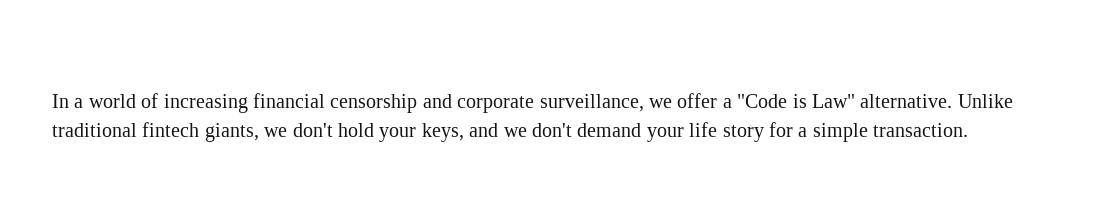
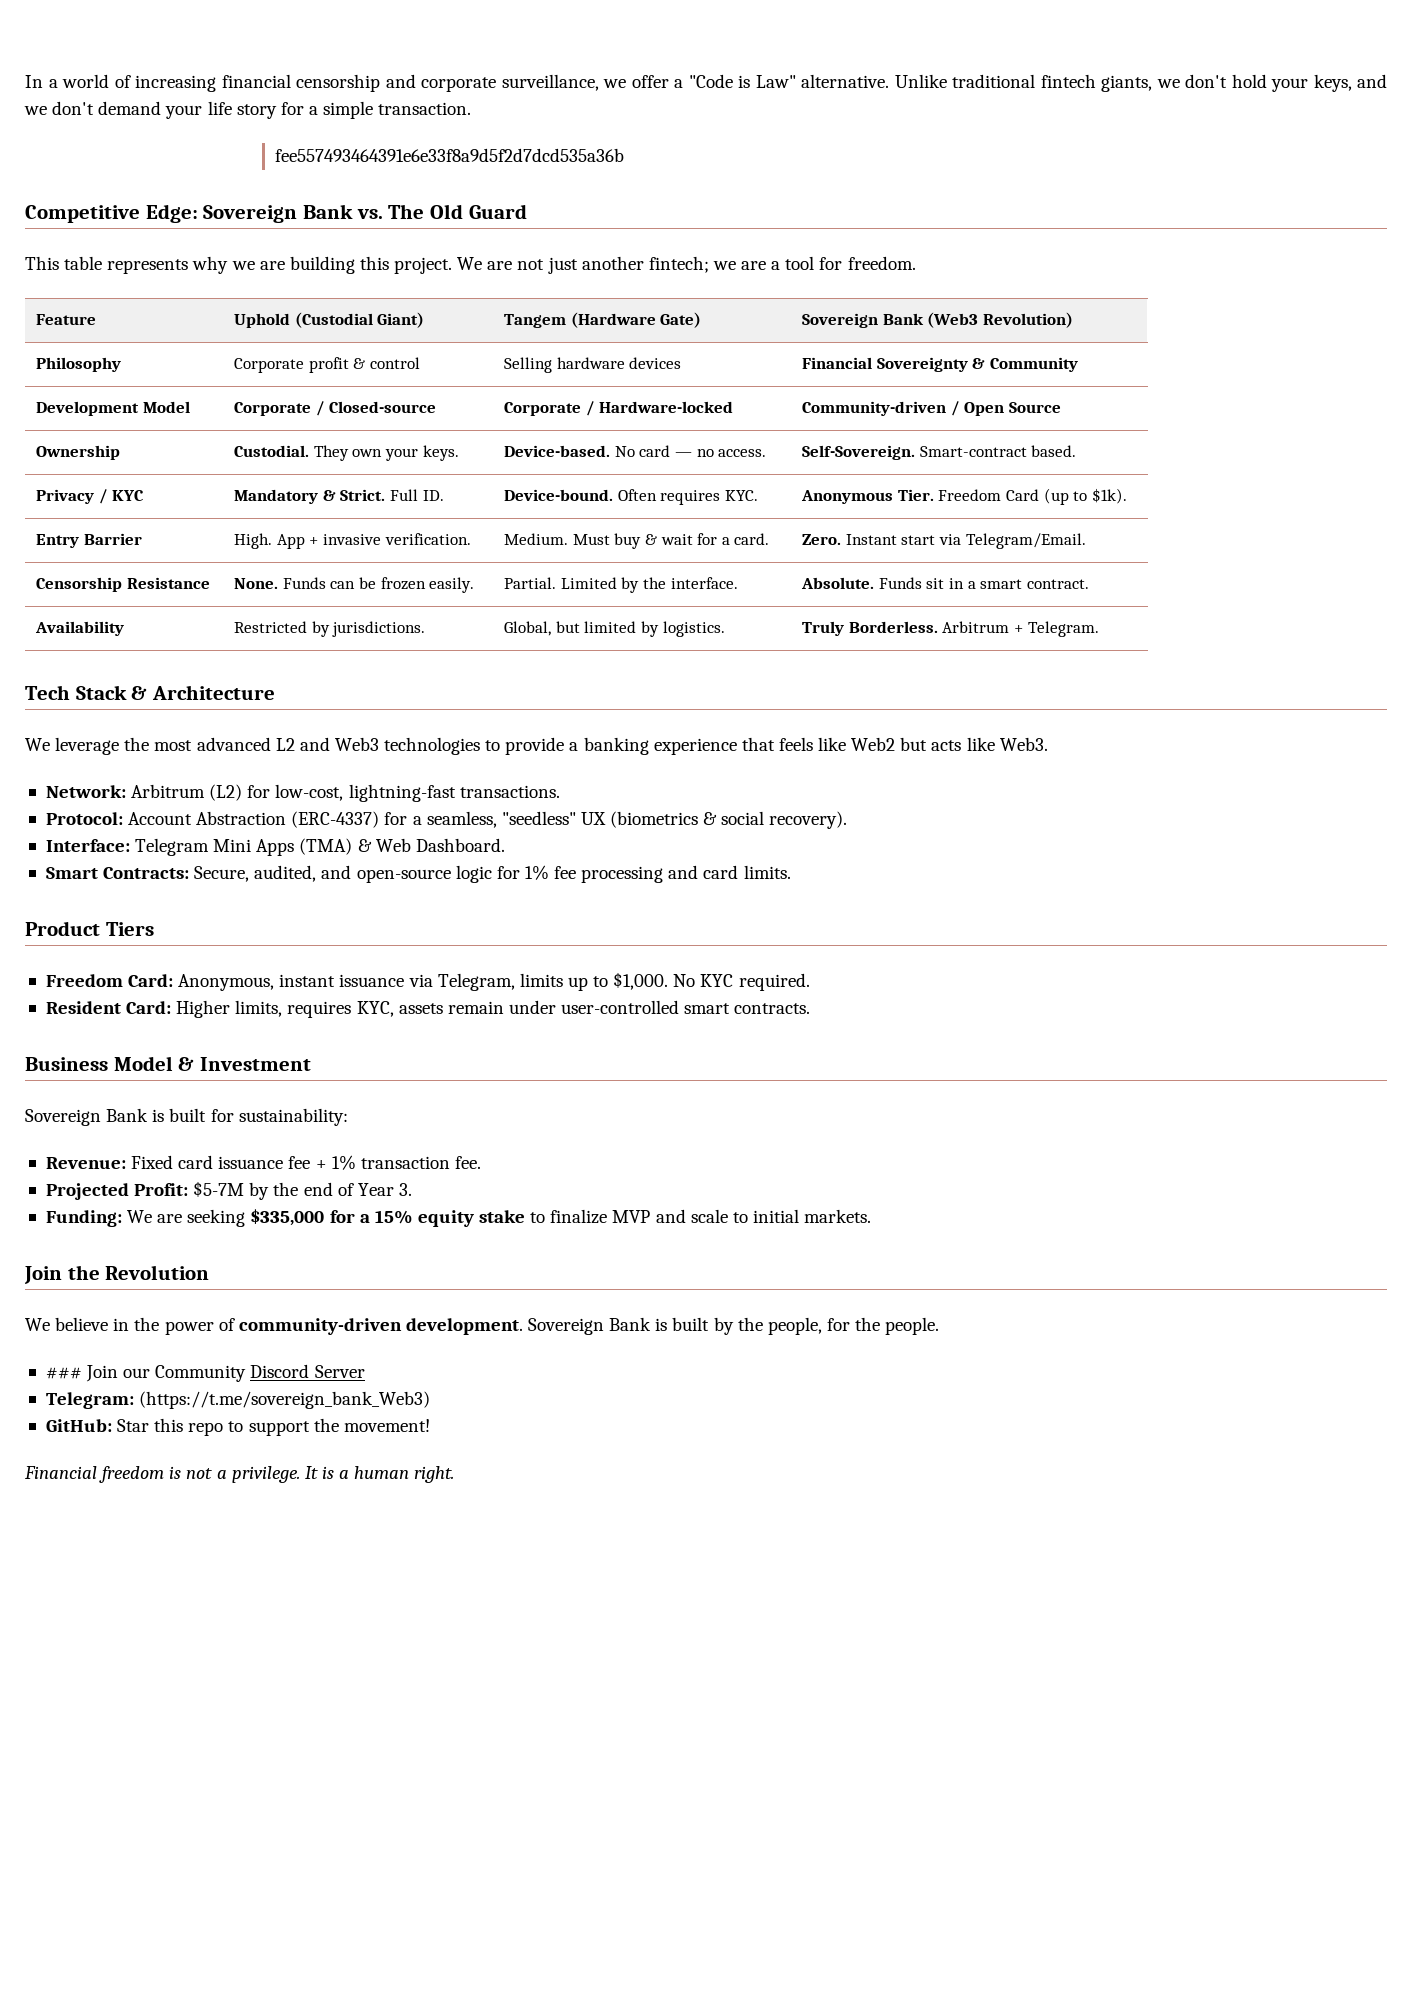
(969, 130) none -> [275,148,625,162] [25,204,527,223] [25,256,916,274] [36,314,97,325] [234,312,425,328] [504,312,702,328] [802,312,1073,328] [36,357,122,372] [234,357,420,373] [504,357,682,373] [802,357,1078,372] [36,401,190,416] [234,401,437,416] [504,401,734,416] [802,401,1061,416] [36,445,121,460] [234,445,459,461] [504,445,767,457] [802,445,1077,460] [36,489,145,504] [234,489,444,504] [504,489,758,505] [801,488,1127,505] [36,533,142,548] [234,533,471,549] [504,533,770,549] [802,533,1086,549] [36,577,210,592] [234,577,475,593] [504,577,738,593] [801,577,1089,589] [35,621,125,636] [234,621,426,637] [504,621,725,637] [802,621,1099,637] [25,685,276,700] [25,737,1048,755] [45,784,560,802] [45,811,848,829] [45,838,505,856] [45,865,791,883] [25,921,154,936] [45,972,810,991] [45,1000,811,1018] [25,1056,312,1071] [25,1108,348,1126] [45,1155,481,1170] [45,1181,412,1200] [45,1209,872,1227] [24,1265,210,1284] [25,1317,940,1335] [45,1364,365,1382] [45,1391,431,1409] [45,1418,430,1436] [24,1466,455,1483] // fee557493464391e6e33f8a9d5f2d7dcd535a36b // Competitive Edge: Sovereign Bank vs. The Old Guard // This table represents why we are building this project. We are not just another fintech; we are a tool for freedom. // Feature | Uphold (Custodial Giant) | Tangem (Hardware Gate) | Sovereign Bank (Web3 Revolution) // Philosophy | Corporate profit & control | Selling hardware devices | Financial Sovereignty & Community // Development Model | Corporate / Closed-source | Corporate / Hardware-locked | Community-driven / Open Source // Ownership | Custodial. They own your keys. | Device-based. No card — no access. | Self-Sovereign. Smart-contract based. // Privacy / KYC | Mandatory & Strict. Full ID. | Device-bound. Often requires KYC. | Anonymous Tier. Freedom Card (up to $1k). // Entry Barrier | High. App + invasive verification. | Medium. Must buy & wait for a card. | Zero. Instant start via Telegram/Email. // Censorship Resistance | None. Funds can be frozen easily. | Partial. Limited by the interface. | Absolute. Funds sit in a smart contract. // Availability | Restricted by jurisdictions. | Global, but limited by logistics. | Truly Borderless. Arbitrum + Telegram. // Tech Stack & Architecture // We leverage the most advanced L2 and Web3 technologies to provide a banking experience that feels like Web2 but acts like Web3. // Network: Arbitrum (L2) for low-cost, lightning-fast transactions. // Protocol: Account Abstraction (ERC-4337) for a seamless, "seedless" UX (biometrics & social recovery). // Interface: Telegram Mini Apps (TMA) & Web Dashboard. // Smart Contracts: Secure, audited, and open-source logic for 1% fee processing and card limits. // Product Tiers // Freedom Card: Anonymous, instant issuance via Telegram, limits up to $1,000. No KYC required. // Resident Card: Higher limits, requires KYC, assets remain under user-controlled smart contracts. // Business Model & Investment // Sovereign Bank is built for sustainability: // Revenue: Fixed card issuance fee + 1% transaction fee. // Projected Profit: $5-7M by the end of Year 3. // Funding: We are seeking $335,000 for a 15% equity stake to finalize MVP and scale to initial markets. // Join the Revolution // We believe in the power of community-driven development. Sovereign Bank is built by the people, for the people. // ### Join our Community Discord Server // Telegram: (https://t.me/sovereign_bank_Web3) // GitHub: Star this repo to support the movement! // Financial freedom is not a privilege. It is a human right.

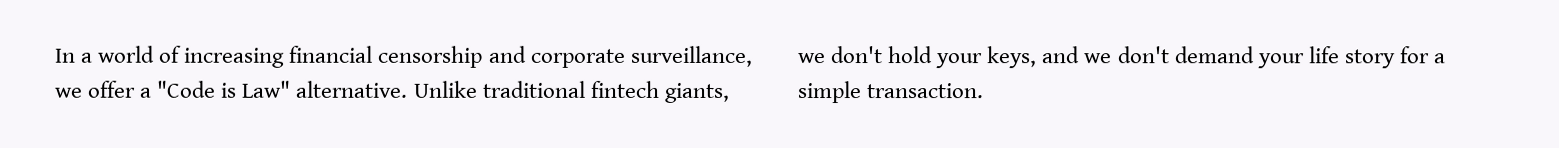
[275,148,625,162] [25,204,527,223] [25,256,916,274] [36,314,97,325] [234,312,425,328] [504,312,702,328] [802,312,1073,328] [36,357,122,372] [234,357,420,373] [504,357,682,373] [802,357,1078,372] [36,401,190,416] [234,401,437,416] [504,401,734,416] [802,401,1061,416] [36,445,121,460] [234,445,459,461] [504,445,767,457] [802,445,1077,460] [36,489,145,504] [234,489,444,504] [504,489,758,505] [801,488,1127,505] [36,533,142,548] [234,533,471,549] [504,533,770,549] [802,533,1086,549] [36,577,210,592] [234,577,475,593] [504,577,738,593] [801,577,1089,589] [35,621,125,636] [234,621,426,637] [504,621,725,637] [802,621,1099,637] [25,685,276,700] [25,737,1048,755] [45,784,560,802] [45,811,848,829] [45,838,505,856] [45,865,791,883] [25,921,154,936] [45,972,810,991] [45,1000,811,1018] [25,1056,312,1071] [25,1108,348,1126] [45,1155,481,1170] [45,1181,412,1200] [45,1209,872,1227] [24,1265,210,1284] [25,1317,940,1335] [45,1364,365,1382] [45,1391,431,1409] [45,1418,430,1436] [24,1466,455,1483] // fee557493464391e6e33f8a9d5f2d7dcd535a36b // Competitive Edge: Sovereign Bank vs. The Old Guard // This table represents why we are building this project. We are not just another fintech; we are a tool for freedom. // Feature | Uphold (Custodial Giant) | Tangem (Hardware Gate) | Sovereign Bank (Web3 Revolution) // Philosophy | Corporate profit & control | Selling hardware devices | Financial Sovereignty & Community // Development Model | Corporate / Closed-source | Corporate / Hardware-locked | Community-driven / Open Source // Ownership | Custodial. They own your keys. | Device-based. No card — no access. | Self-Sovereign. Smart-contract based. // Privacy / KYC | Mandatory & Strict. Full ID. | Device-bound. Often requires KYC. | Anonymous Tier. Freedom Card (up to $1k). // Entry Barrier | High. App + invasive verification. | Medium. Must buy & wait for a card. | Zero. Instant start via Telegram/Email. // Censorship Resistance | None. Funds can be frozen easily. | Partial. Limited by the interface. | Absolute. Funds sit in a smart contract. // Availability | Restricted by jurisdictions. | Global, but limited by logistics. | Truly Borderless. Arbitrum + Telegram. // Tech Stack & Architecture // We leverage the most advanced L2 and Web3 technologies to provide a banking experience that feels like Web2 but acts like Web3. // Network: Arbitrum (L2) for low-cost, lightning-fast transactions. // Protocol: Account Abstraction (ERC-4337) for a seamless, "seedless" UX (biometrics & social recovery). // Interface: Telegram Mini Apps (TMA) & Web Dashboard. // Smart Contracts: Secure, audited, and open-source logic for 1% fee processing and card limits. // Product Tiers // Freedom Card: Anonymous, instant issuance via Telegram, limits up to $1,000. No KYC required. // Resident Card: Higher limits, requires KYC, assets remain under user-controlled smart contracts. // Business Model & Investment // Sovereign Bank is built for sustainability: // Revenue: Fixed card issuance fee + 1% transaction fee. // Projected Profit: $5-7M by the end of Year 3. // Funding: We are seeking $335,000 for a 15% equity stake to finalize MVP and scale to initial markets. // Join the Revolution // We believe in the power of community-driven development. Sovereign Bank is built by the people, for the people. // ### Join our Community Discord Server // Telegram: (https://t.me/sovereign_bank_Web3) // GitHub: Star this repo to support the movement! // Financial freedom is not a privilege. It is a human right. -> (984, 91) none

